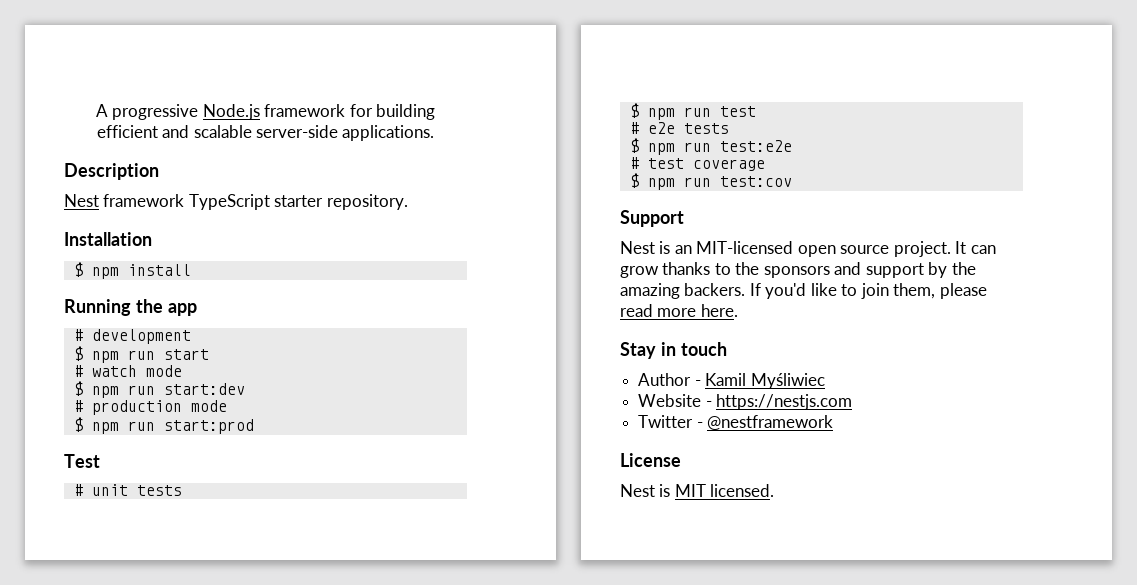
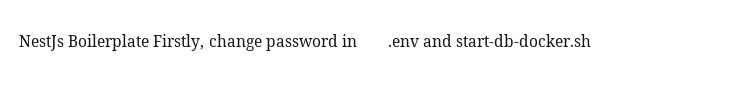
[95,104,436,120] [96,125,435,141] [64,163,159,180] [64,194,408,210] [64,232,152,246] [73,262,191,279] [64,299,197,316] [73,329,191,344] [73,346,209,363] [73,365,182,377] [73,381,245,398] [73,400,227,415] [73,417,254,434] [64,454,100,468] [73,484,182,496] [629,103,756,120] [629,122,729,134] [629,138,792,155] [629,157,765,171] [629,173,792,190] [620,210,684,227] [620,241,996,257] [620,262,976,278] [620,283,987,299] [620,304,738,317] [620,342,727,359] [638,373,825,389] [638,394,853,410] [638,415,834,430] [620,453,681,467] [620,484,775,497] A progressive Node.js framework for building efficient and scalable server-side applications. // Description // Nest framework TypeScript starter repository. // Installation // $ npm install // Running the app // # development // $ npm run start // # watch mode // $ npm run start:dev // # production mode // $ npm run start:prod // Test // # unit tests // $ npm run test // # e2e tests // $ npm run test:e2e // # test coverage // $ npm run test:cov // Support // Nest is an MIT-licensed open source project. It can grow thanks to the sponsors and support by the amazing backers. If you'd like to join them, please read more here. // Stay in touch // Author - Kamil Myśliwiec // Website - https://nestjs.com // Twitter - @nestframework // License // Nest is MIT licensed. -> [19,34,592,51] NestJs Boilerplate Firstly, change password in .env and start-db-docker.sh

